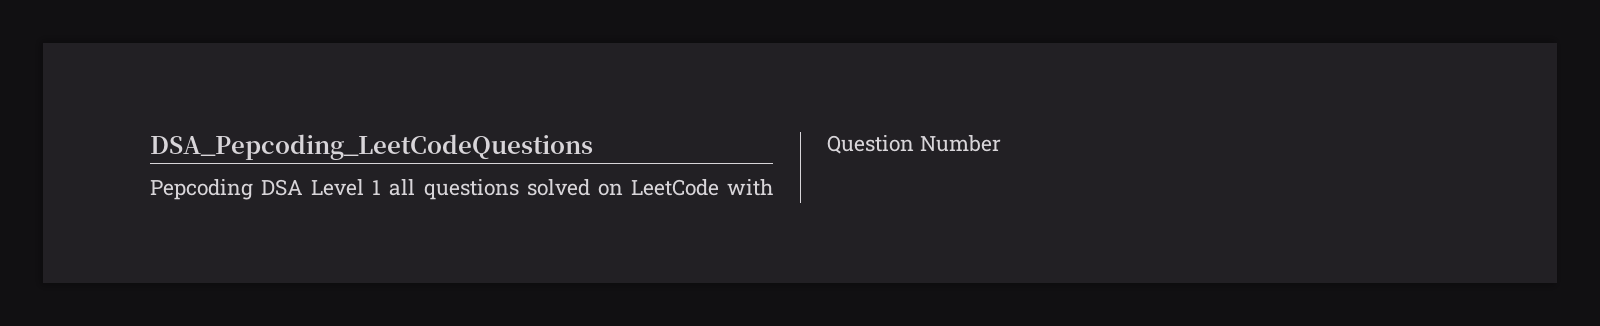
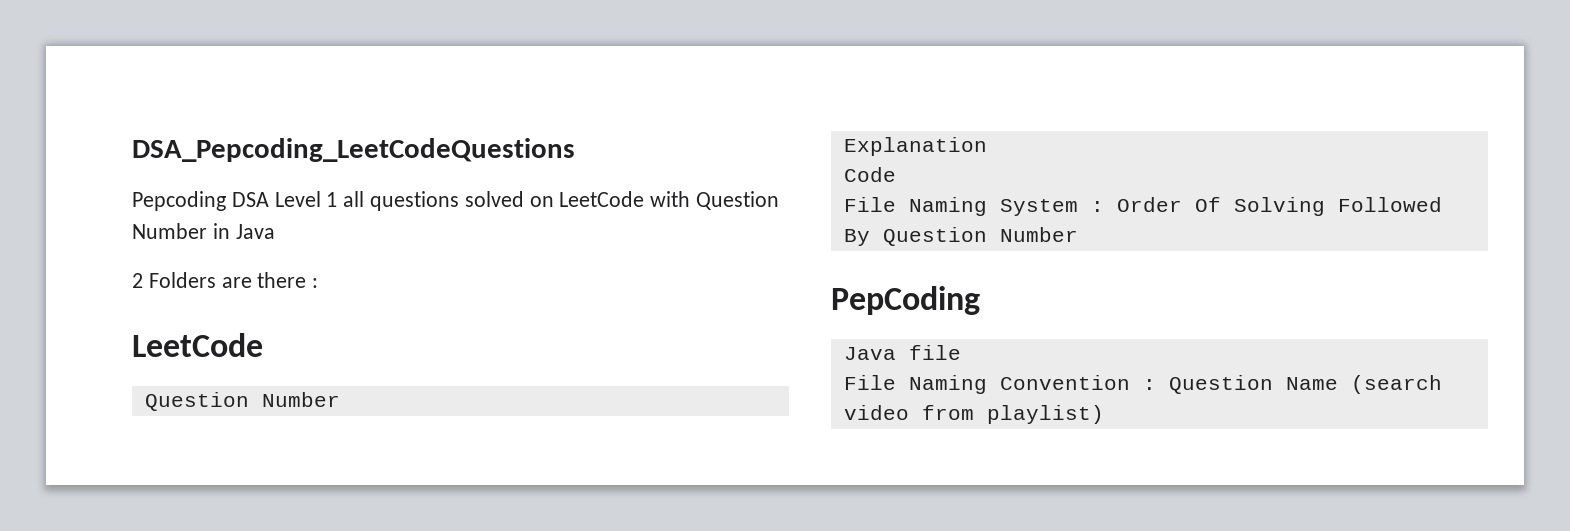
(1001, 143) none -> [212,223,275,239] [132,272,319,288] [132,333,263,357] [144,392,340,411] [843,137,987,156] [843,167,896,182] [843,197,1442,216] [843,227,1078,246] [831,286,980,315] [843,345,961,360] [843,375,1442,394] [843,405,1104,424] in Java // 2 Folders are there : // LeetCode // Question Number // Explanation // Code // File Naming System : Order Of Solving Followed By Question Number // PepCoding // Java file // File Naming Convention : Question Name (search video from playlist)

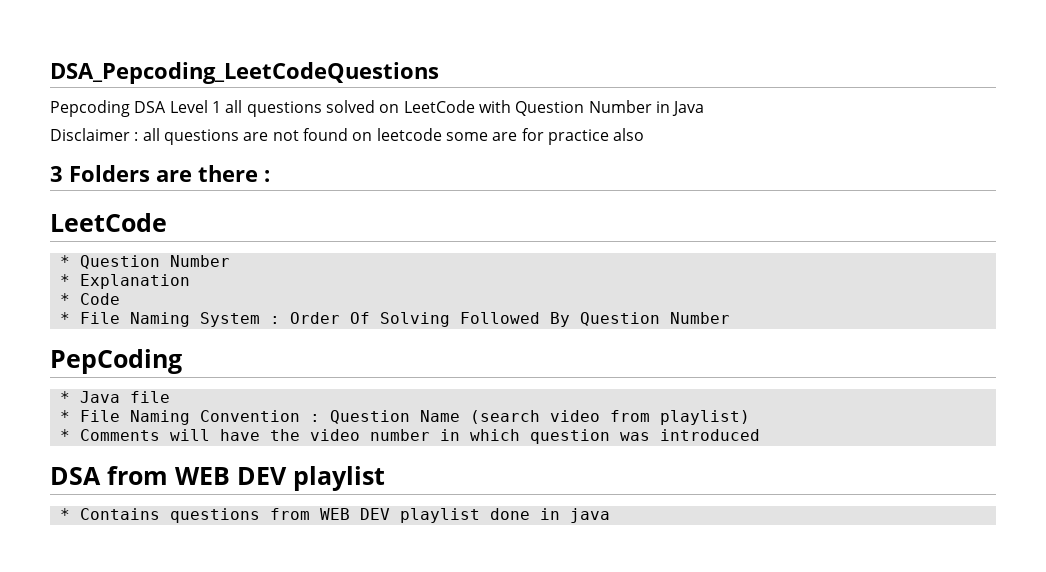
[132,273,143,288] 2 -> [50,128,645,145] [50,166,63,182] Disclaimer : all questions are not found on leetcode some are for practice also // 3
[144,392,340,411] Question Number // -> [59,255,230,269] [59,274,70,286] * Question Number // *
(987, 146) none -> [59,293,70,305] *
(896, 174) none -> [59,312,70,324] *
(980, 300) none -> [59,391,70,403] *
(961, 352) none -> [59,410,70,422] *
(1104, 414) none -> [59,429,760,444] [50,466,385,491] [59,508,610,523] // * Comments will have the video number in which question was introduced // DSA from WEB DEV playlist // * Contains questions from WEB DEV playlist done in java

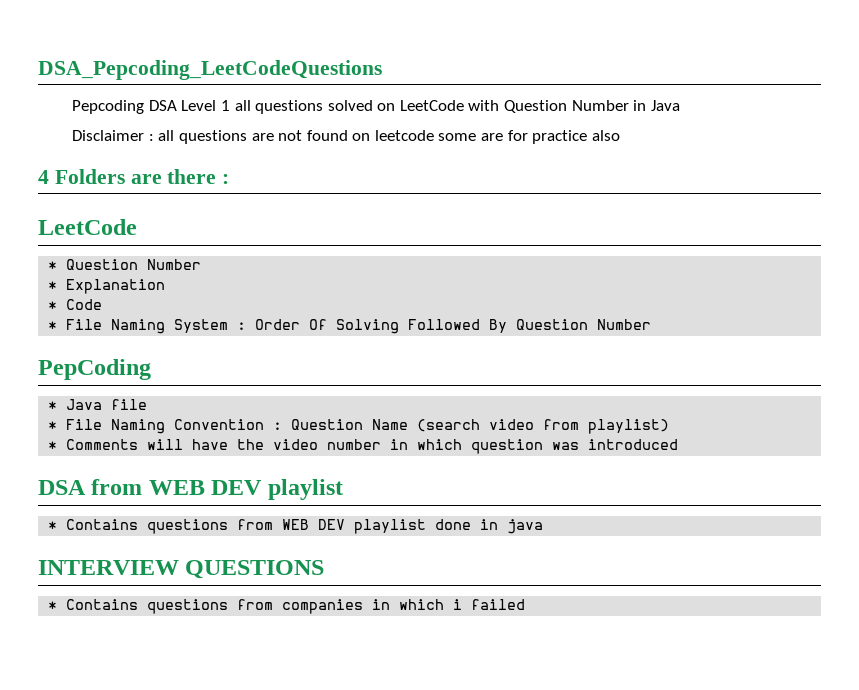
[50,166,63,182] 3 -> [38,170,49,184] 4
(610, 515) none -> [38,560,325,579] [48,599,526,614] // INTERVIEW QUESTIONS // * Contains questions from companies in which i failed

